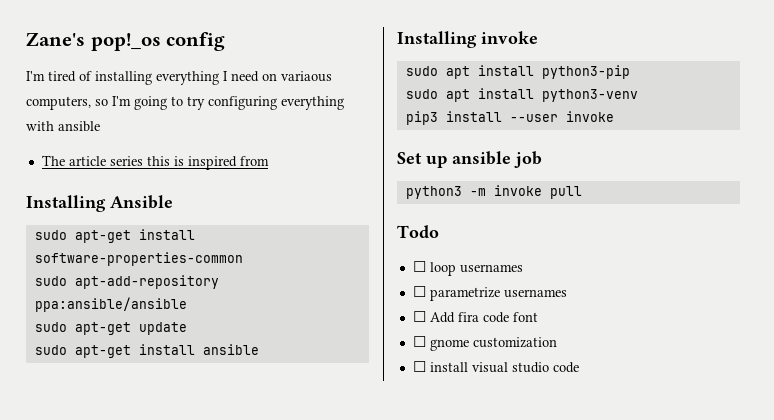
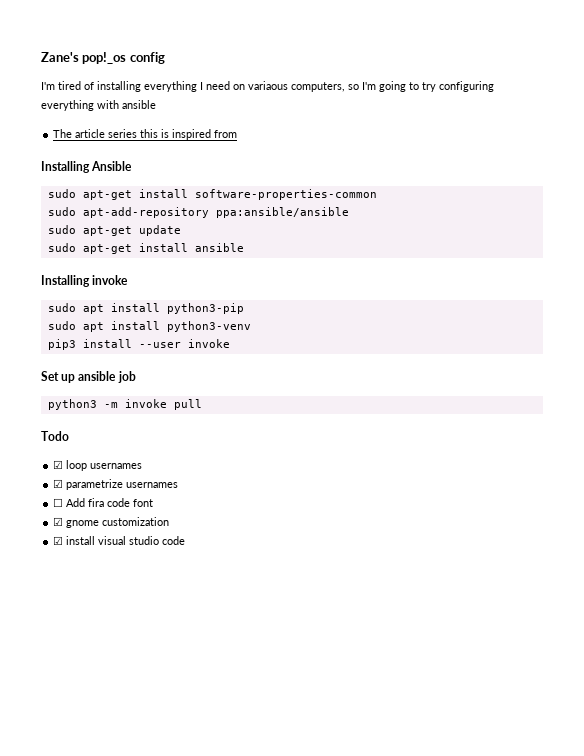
[412,261,426,272] ☐ -> [53,460,64,469] ☑
[412,286,426,297] ☐ -> [53,479,64,488] ☑
[412,336,426,347] ☐ -> [53,517,64,526] ☑
[412,361,426,372] ☐ -> [53,536,64,545] ☑

